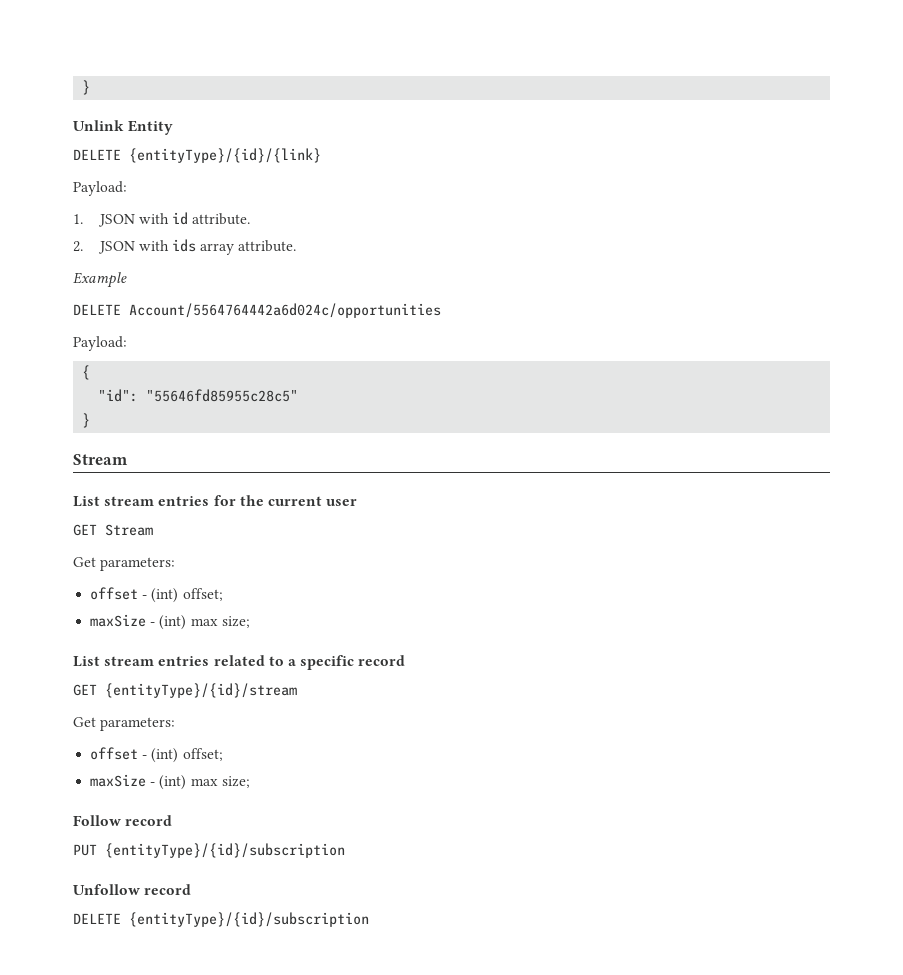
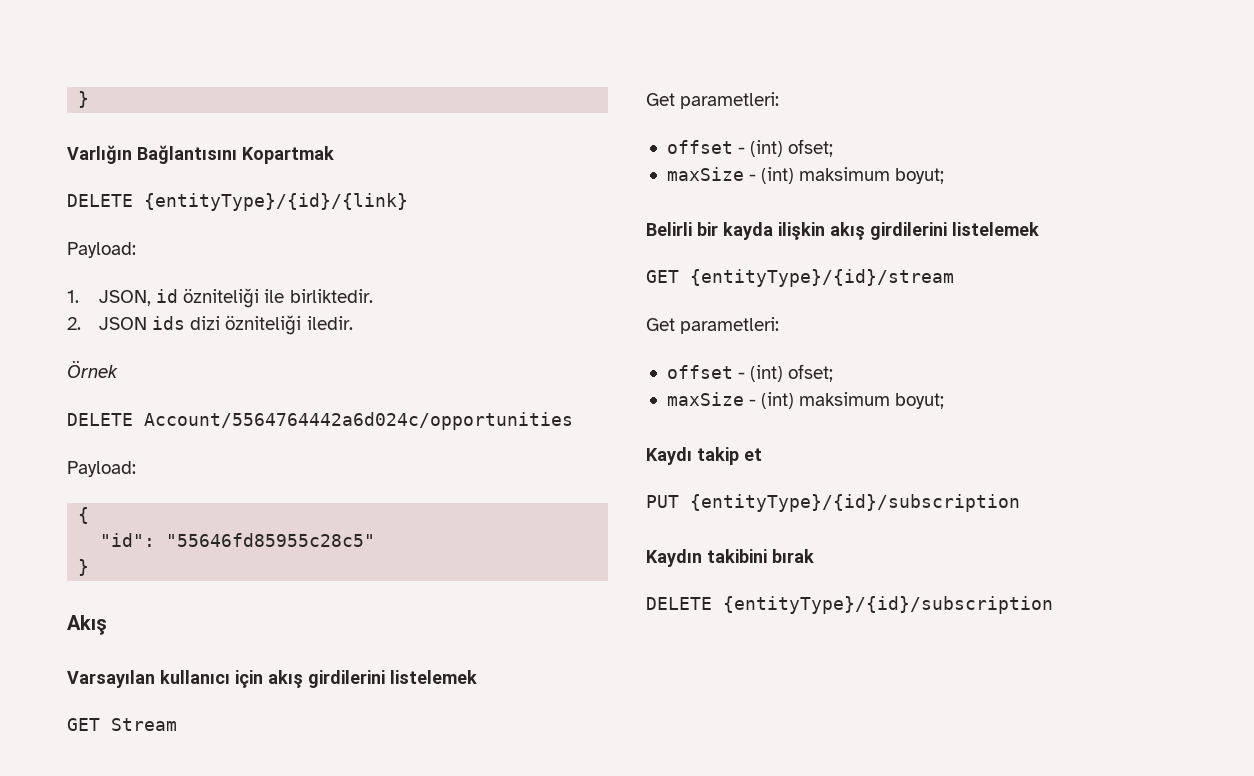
[82,80,91,95] [73,120,174,135] } // Unlink Entity -> [78,91,90,108] [67,145,334,164] } // Varlığın Bağlantısını Kopartmak
[97,212,251,227] [73,239,297,255] [73,272,127,288] JSON with id attribute. // 2. JSON with ids array attribute. // Example -> [99,288,373,308] [67,315,353,335] [67,360,118,378] JSON, id özniteliği ile birliktedir. // 2. JSON ids dizi özniteliği iledir. // Örnek
[73,454,128,465] [73,495,358,507] Stream // List stream entries for the current user -> [67,615,107,635] [67,670,477,688] Akış // Varsayılan kullanıcı için akış girdilerini listelemek
[100,557,176,571] [90,587,223,603] [90,614,250,630] [73,655,406,670] parameters: // offset - (int) offset; // maxSize - (int) max size; // List stream entries related to a specific record -> [680,92,780,109] [666,139,834,157] [666,167,945,184] [646,222,1039,240] parametleri: // offset - (int) ofset; // maxSize - (int) maksimum boyut; // Belirli bir kayda ilişkin akış girdilerini listelemek
[100,717,176,731] [90,747,223,763] [90,774,250,790] [73,815,173,826] parameters: // offset - (int) offset; // maxSize - (int) max size; // Follow record -> [680,317,780,334] [666,364,834,382] [666,392,945,409] [646,447,762,465] parametleri: // offset - (int) ofset; // maxSize - (int) maksimum boyut; // Kaydı takip et
[73,884,192,895] Unfollow record -> [646,549,814,567] Kaydın takibini bırak

